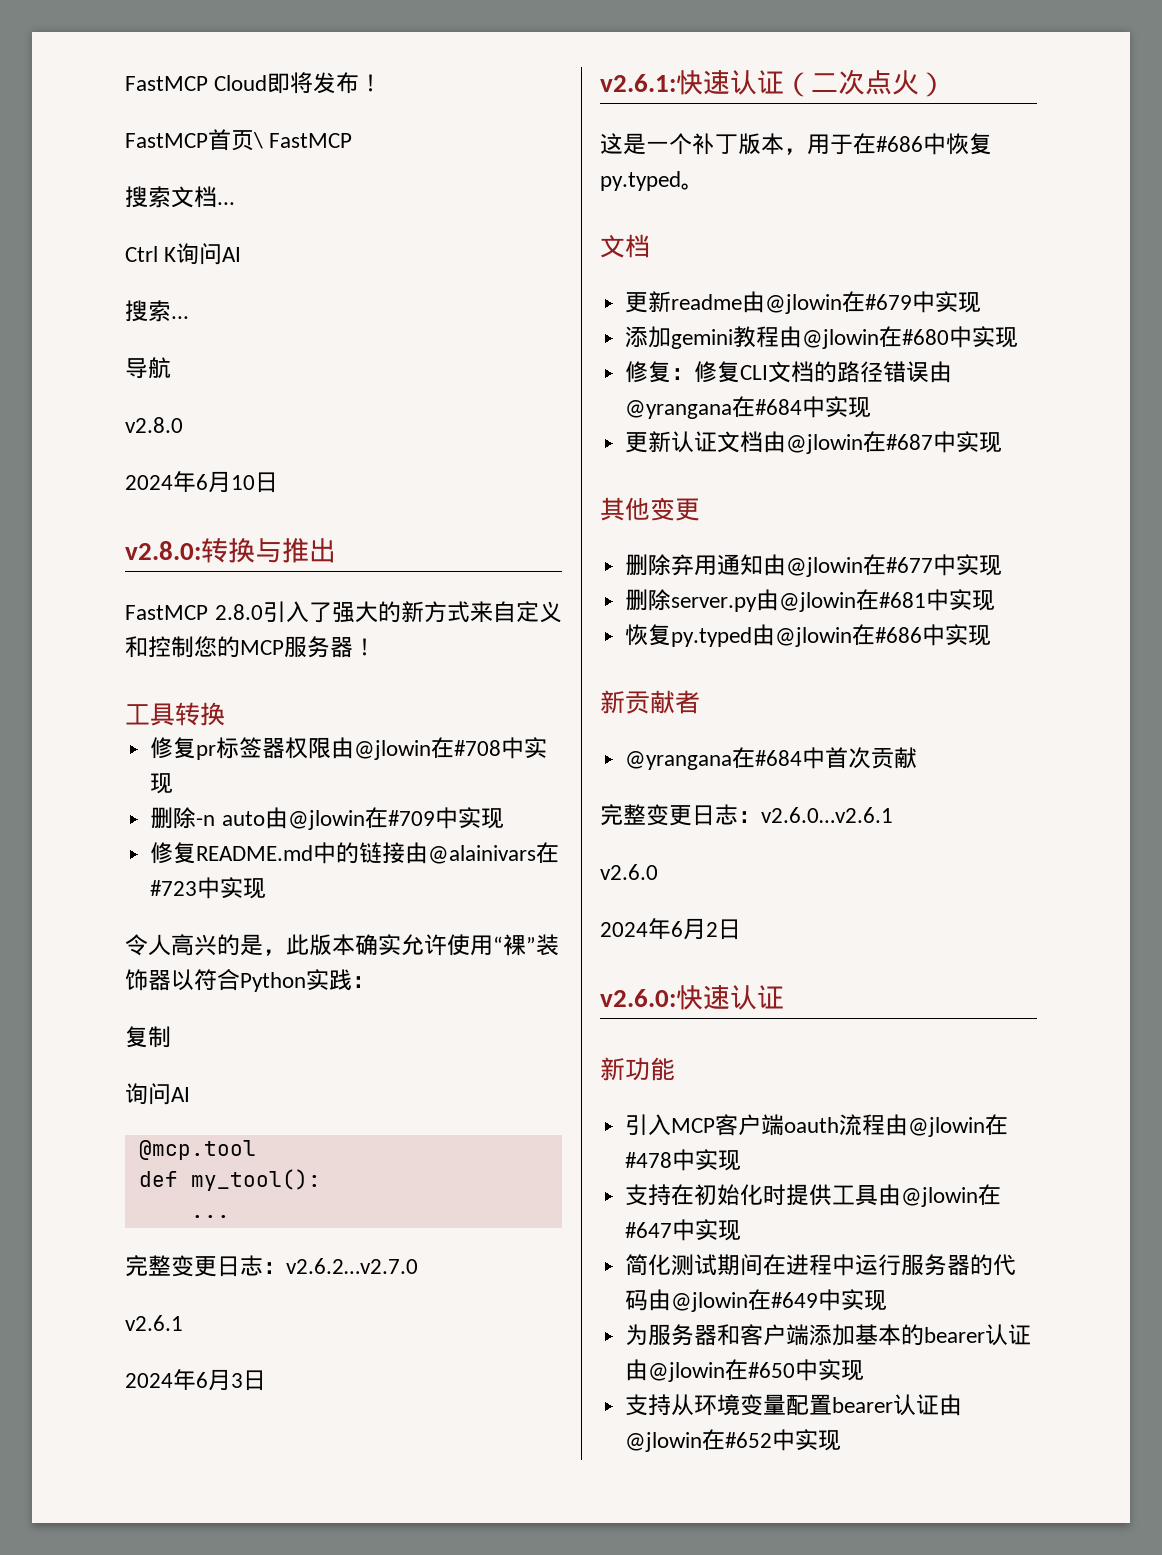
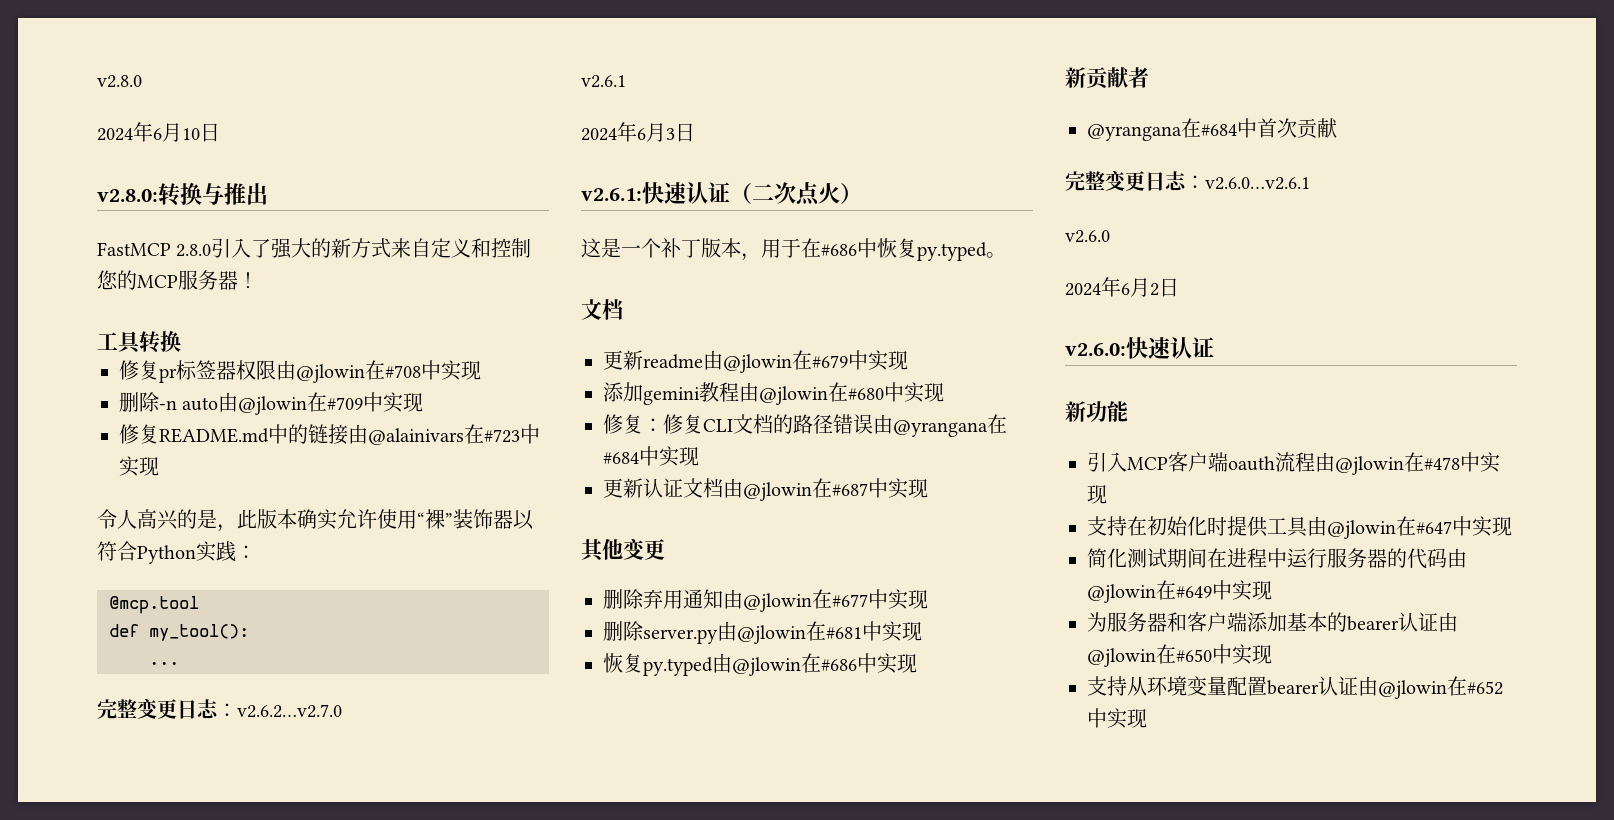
[125,72,383,94] [125,129,353,151] [125,186,235,208] [125,243,242,265] [125,300,189,322] [125,357,171,379] FastMCP Cloud即将发布！ // FastMCP首页\ FastMCP // 搜索文档... // Ctrl K询问AI // 搜索... // 导航 // -> (97, 81) none
[125,1026,171,1048] [125,1083,190,1105] // 复制 // 询问AI -> (256, 552) none

